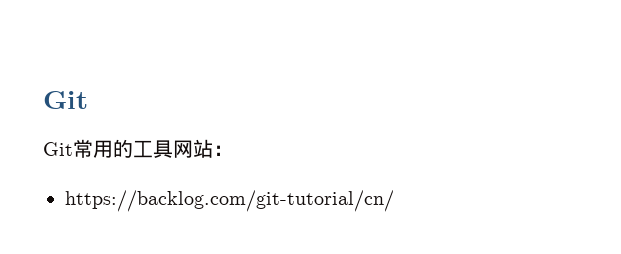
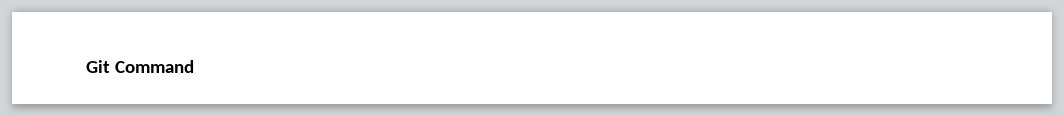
[43,91,88,109] [43,139,233,158] [65,190,394,212] Git // Git常用的工具网站： // https://backlog.com/git-tutorial/cn/ -> [86,60,195,73] Git Command

